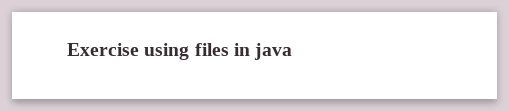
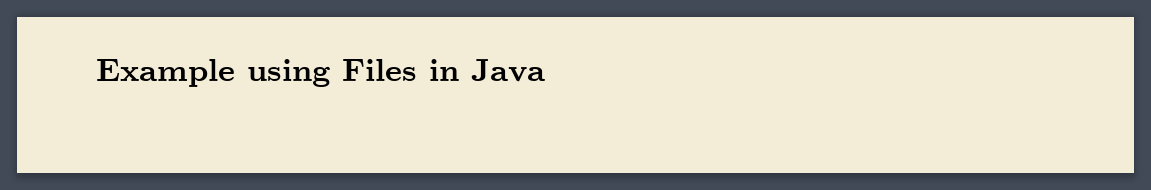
[67,43,293,60] Exercise using files in java -> [96,59,545,87] Example using Files in Java

